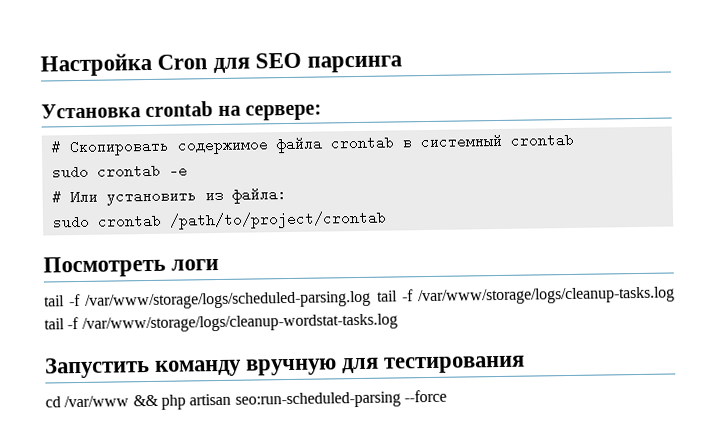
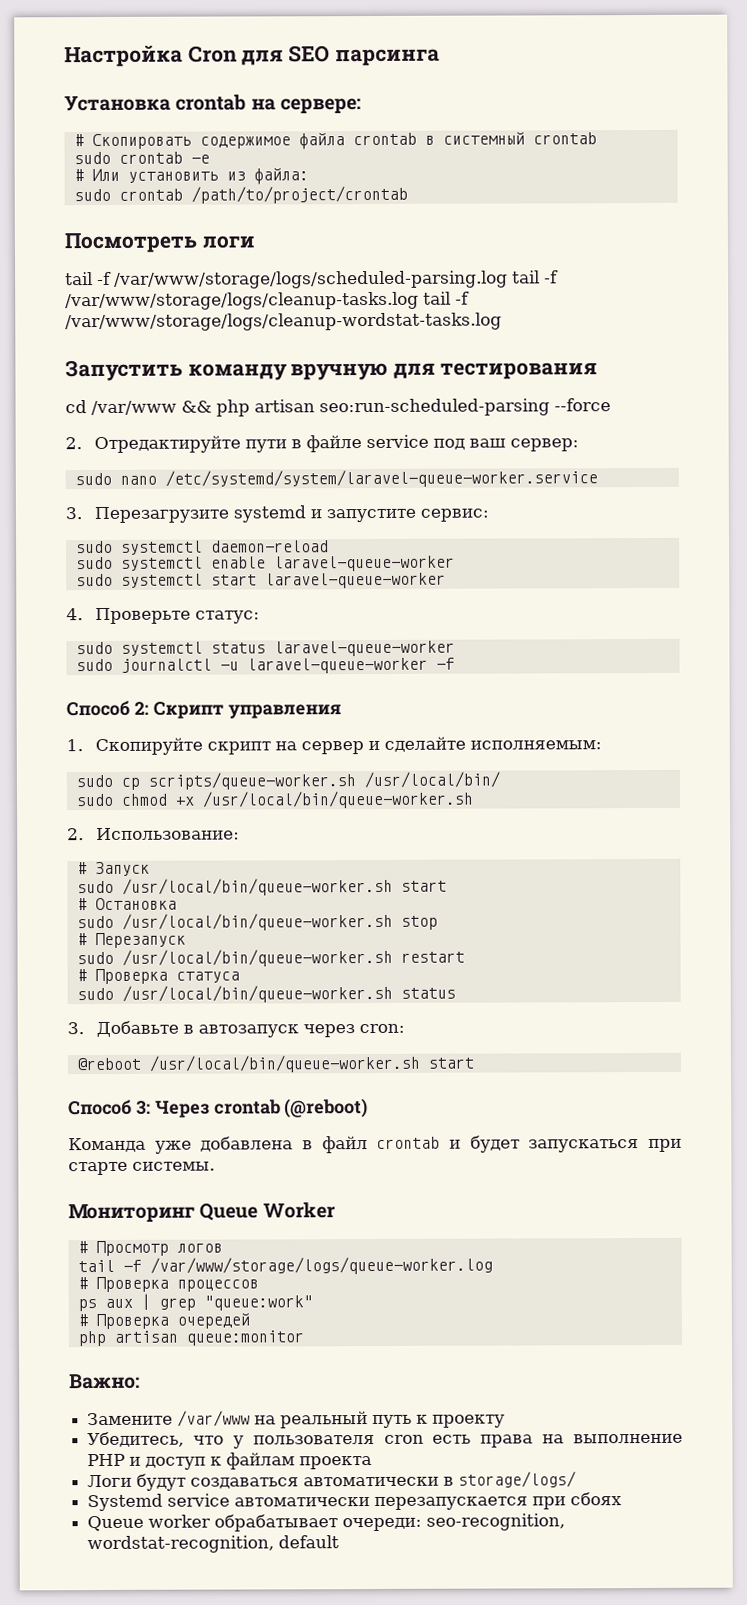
(447, 396) none -> [65,434,579,454] [74,469,598,488] [65,505,489,524] [75,540,329,555] [75,555,455,572] [75,572,446,589] [66,607,260,625] [75,640,455,657] [75,657,455,674] [66,700,342,719] [66,736,602,756] [75,771,500,790] [75,790,474,809] [67,827,240,841] [76,861,150,878] [76,877,447,896] [76,897,177,911] [76,912,438,931] [76,932,186,949] [76,948,465,967] [76,968,240,985] [76,984,456,1003] [67,1020,405,1038] [76,1054,474,1073] [68,1098,369,1118] [68,1135,682,1154] [68,1161,215,1176] [68,1202,336,1223] [77,1240,223,1257] [77,1256,493,1275] [77,1276,259,1293] [77,1293,313,1312] [77,1312,250,1330] [77,1330,304,1347] [69,1373,140,1390] [87,1410,506,1429] [87,1431,683,1449] [87,1452,373,1470] [87,1471,577,1491] [87,1492,623,1512] [87,1513,566,1532] [87,1535,340,1554] // 2. Отредактируйте пути в файле service под ваш сервер: // sudo nano /etc/systemd/system/laravel-queue-worker.service // 3. Перезагрузите systemd и запустите сервис: // sudo systemctl daemon-reload // sudo systemctl enable laravel-queue-worker // sudo systemctl start laravel-queue-worker // 4. Проверьте статус: // sudo systemctl status laravel-queue-worker // sudo journalctl -u laravel-queue-worker -f // Способ 2: Скрипт управления // 1. Скопируйте скрипт на сервер и сделайте исполняемым: // sudo cp scripts/queue-worker.sh /usr/local/bin/ // sudo chmod +x /usr/local/bin/queue-worker.sh // 2. Использование: // # Запуск // sudo /usr/local/bin/queue-worker.sh start // # Остановка // sudo /usr/local/bin/queue-worker.sh stop // # Перезапуск // sudo /usr/local/bin/queue-worker.sh restart // # Проверка статуса // sudo /usr/local/bin/queue-worker.sh status // 3. Добавьте в автозапуск через cron: // @reboot /usr/local/bin/queue-worker.sh start // Способ 3: Через crontab (@reboot) // Команда уже добавлена в файл crontab и будет запускаться при старте системы. // Мониторинг Queue Worker // # Просмотр логов // tail -f /var/www/storage/logs/queue-worker.log // # Проверка процессов // ps aux | grep "queue:work" // # Проверка очередей // php artisan queue:monitor // Важно: // Замените /var/www на реальный путь к проекту // Убедитесь, что у пользователя cron есть права на выполнение PHP и доступ к файлам проекта // Логи будут создаваться автоматически в storage/logs/ // Systemd service автоматически перезапускается при сбоях // Queue worker обрабатывает очереди: seo-recognition, wordstat-recognition, default

